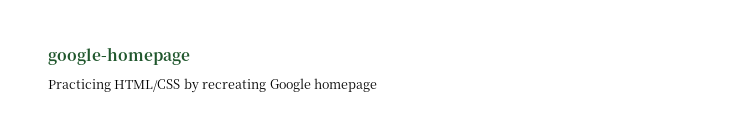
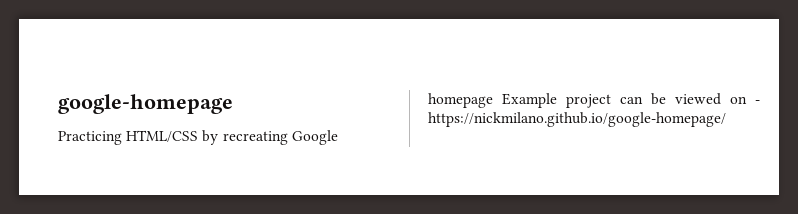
(377, 85) none -> [502,93,760,108] [428,112,726,127] Example project can be viewed on - https://nickmilano.github.io/google-homepage/

